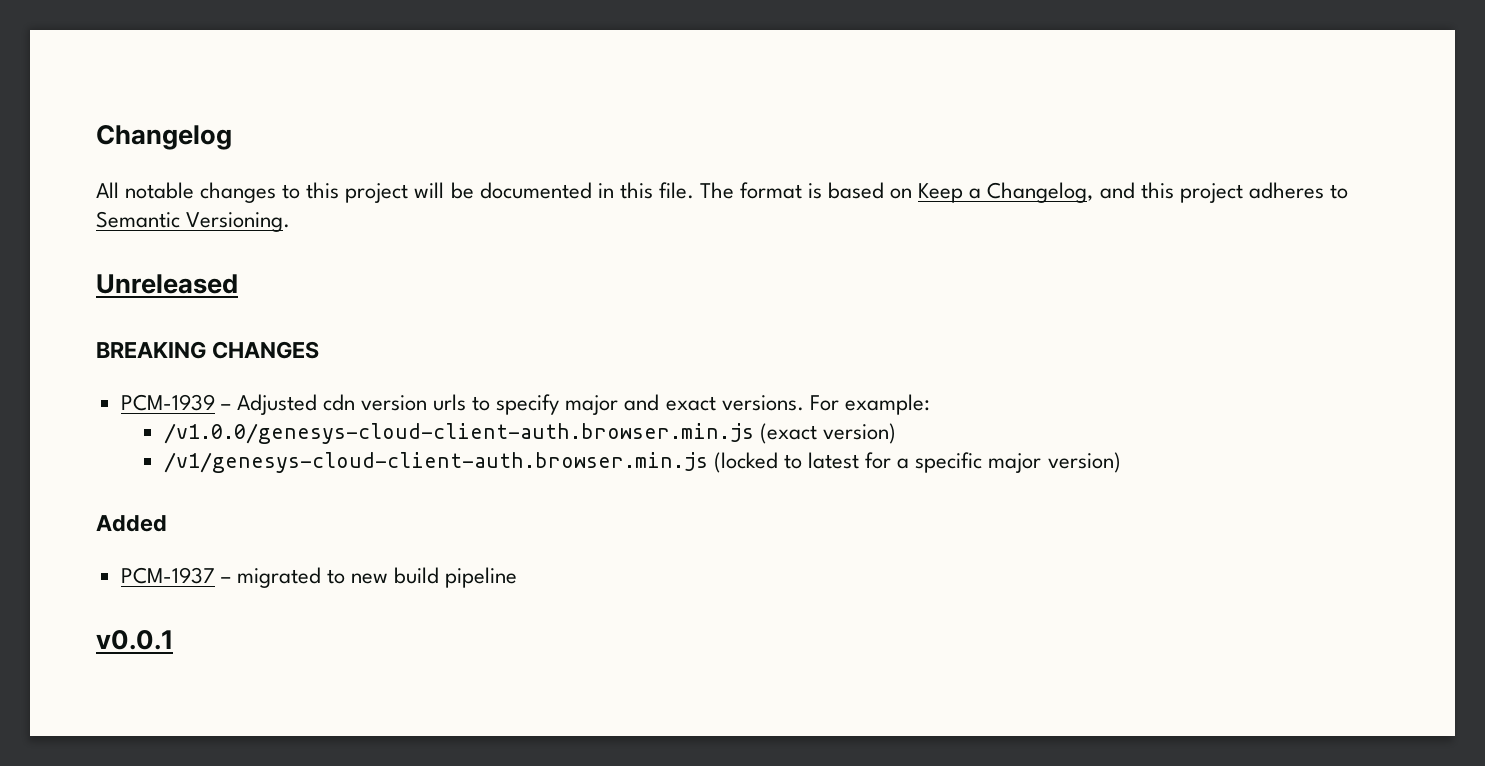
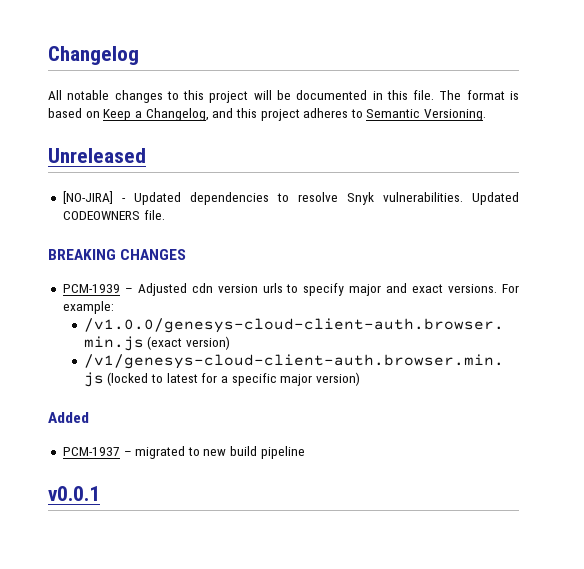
(238, 284) none -> [62,191,519,205] [62,210,165,220] // [NO-JIRA] - Updated dependencies to resolve Snyk vulnerabilities. Updated CODEOWNERS file.

